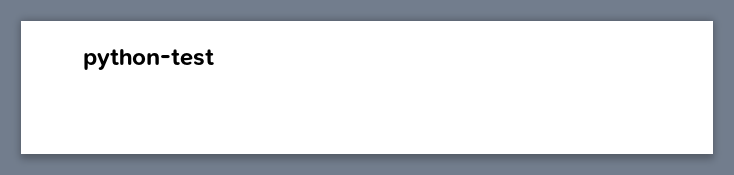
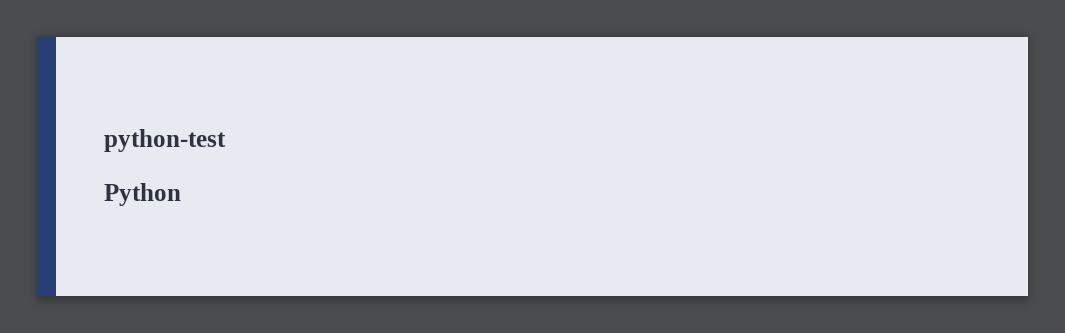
(214, 59) none -> [104,183,181,206] // Python

